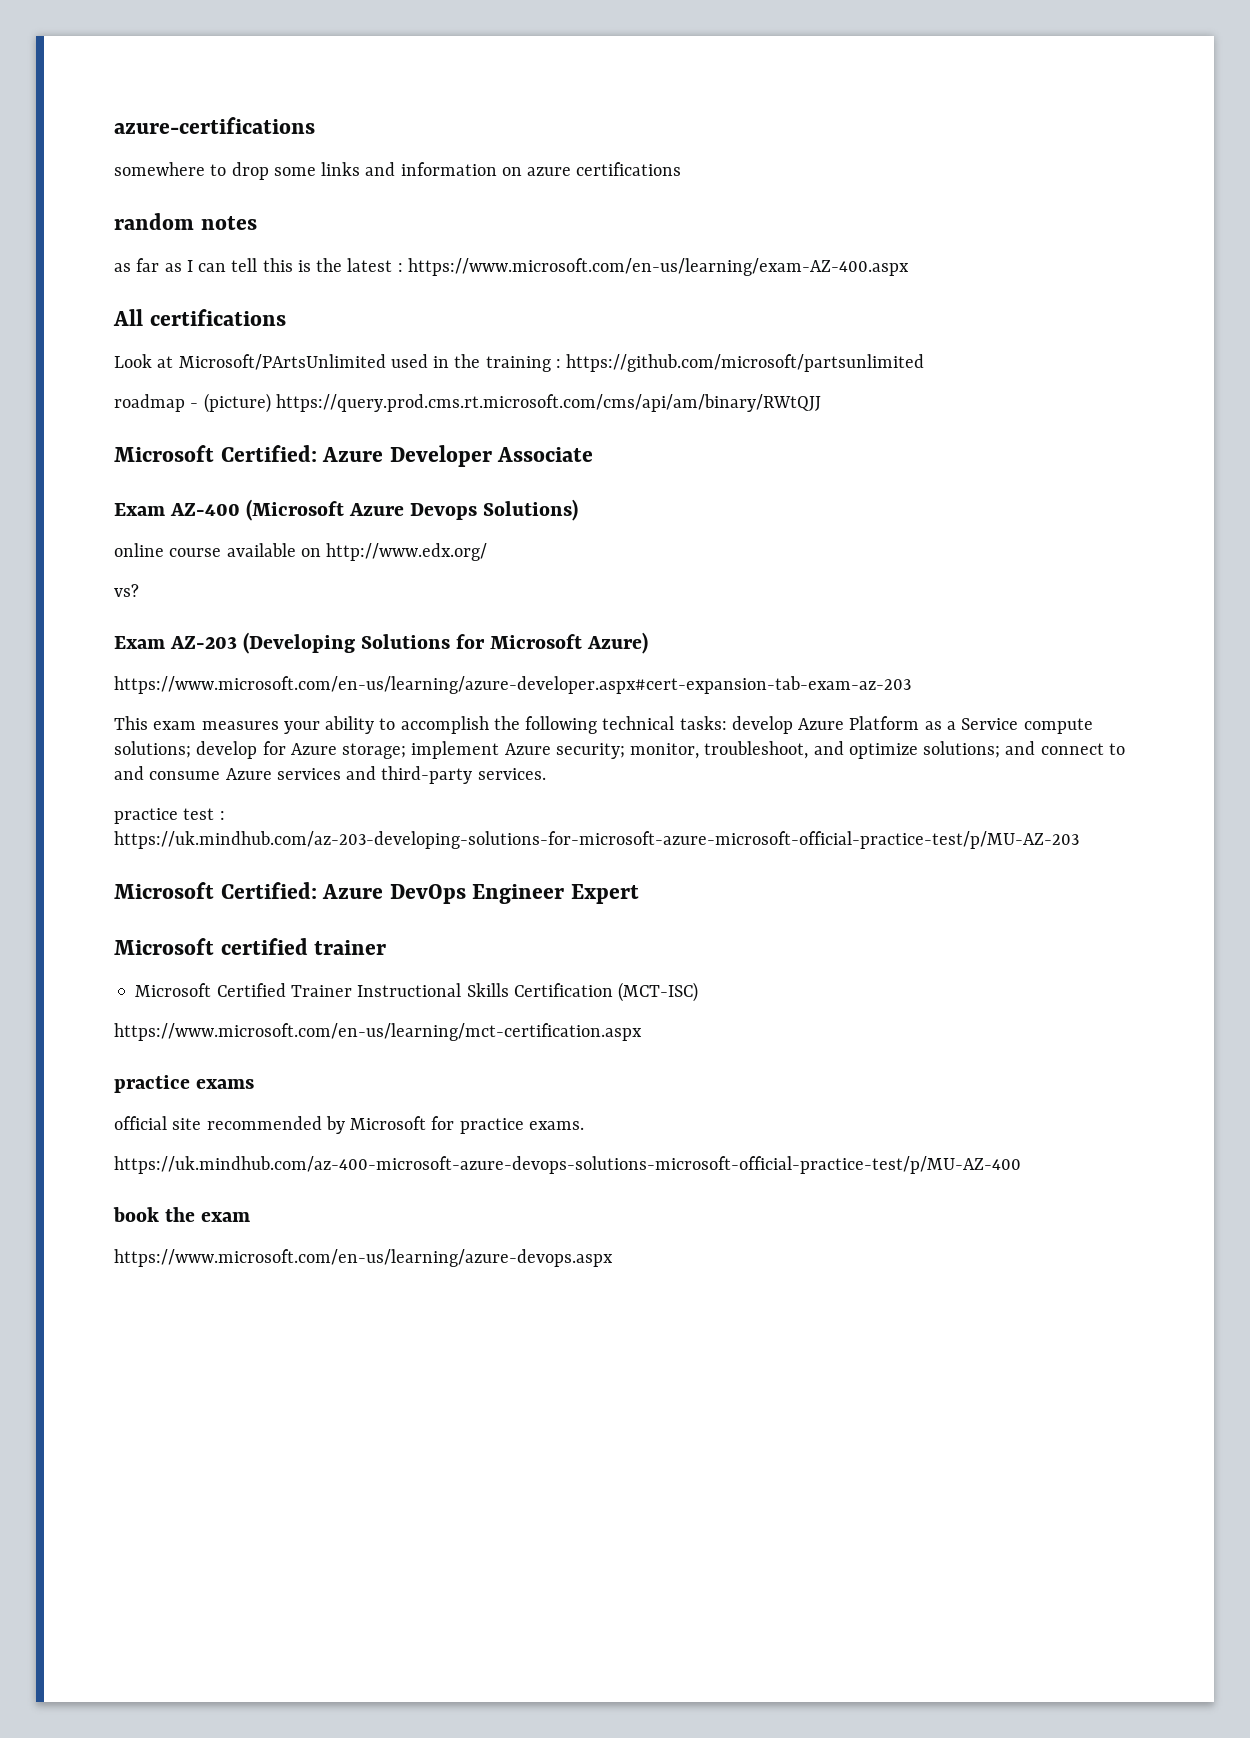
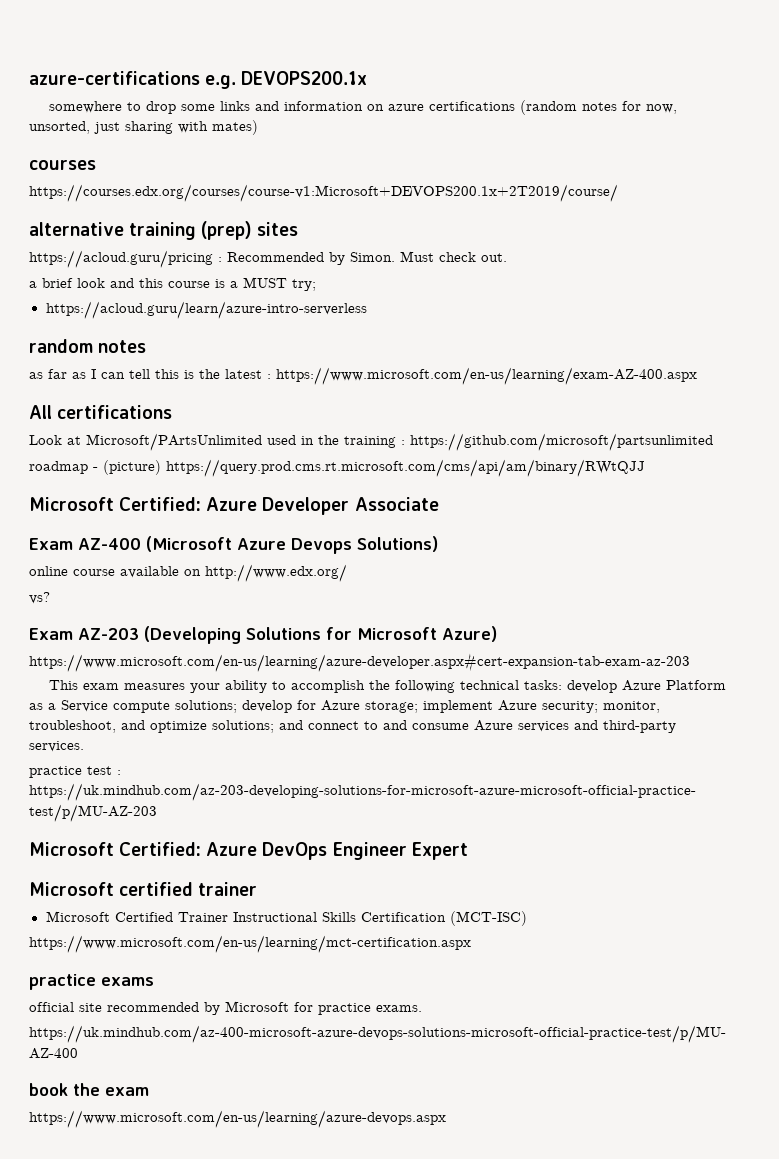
(315, 125) none -> [205,71,368,89] e.g. DEVOPS200.1x
(682, 169) none -> [519,100,677,115] [29,120,258,135] [29,160,96,170] [29,184,618,202] [29,221,299,240] [29,250,507,268] [29,277,316,291] [45,301,367,319] (random notes for now, unsorted, just sharing with mates) // courses // https://courses.edx.org/courses/course-v1:Microsoft+DEVOPS200.1x+2T2019/course/ // alternative training (prep) sites // https://acloud.guru/pricing : Recommended by Simon. Must check out. // a brief look and this course is a MUST try; // https://acloud.guru/learn/azure-intro-serverless

